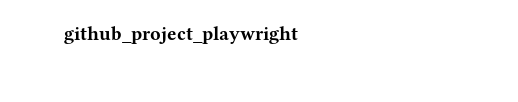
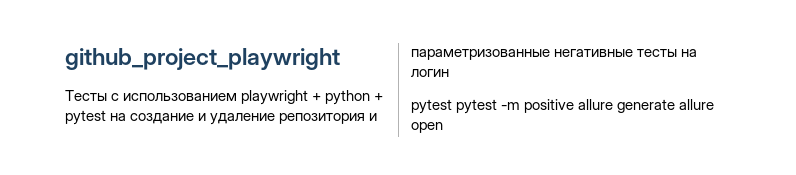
(298, 35) none -> [65,90,384,105] [65,110,378,125] [411,49,698,60] [411,69,449,77] [411,99,715,114] [411,122,443,133] // Тесты с использованием playwright + python + pytest на создание и удаление репозитория и параметризованные негативные тесты на логин // pytest pytest -m positive allure generate allure open

